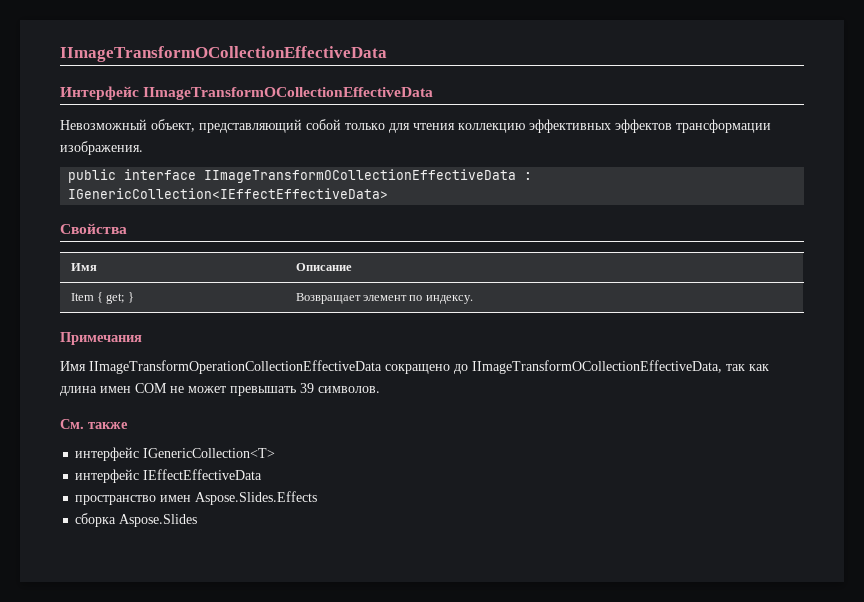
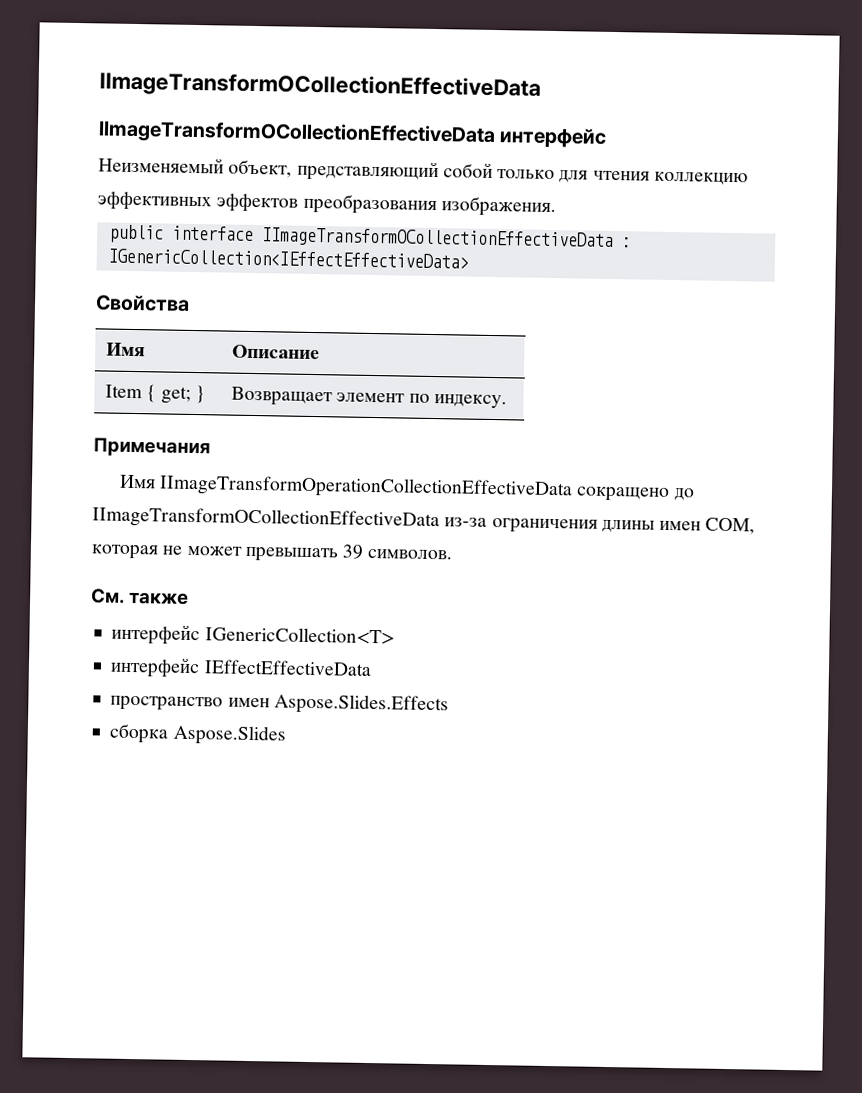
[60,46,387,62] [60,86,434,100] [60,119,147,130] IImageTransformOCollectionEffectiveData // Интерфейс IImageTransformOCollectionEffectiveData // Невозможный -> [99,71,541,101] [98,120,608,148] [98,156,224,174] IImageTransformOCollectionEffectiveData // IImageTransformOCollectionEffectiveData интерфейс // Неизменяемый
[676,119,771,133] трансформации -> [302,193,437,216] преобразования
[472,360,769,374] [60,383,167,396] IImageTransformOCollectionEffectiveData, так как длина имен COM -> [92,506,756,535] [91,544,158,560] IImageTransformOCollectionEffectiveData из-за ограничения длины имен COM, которая

